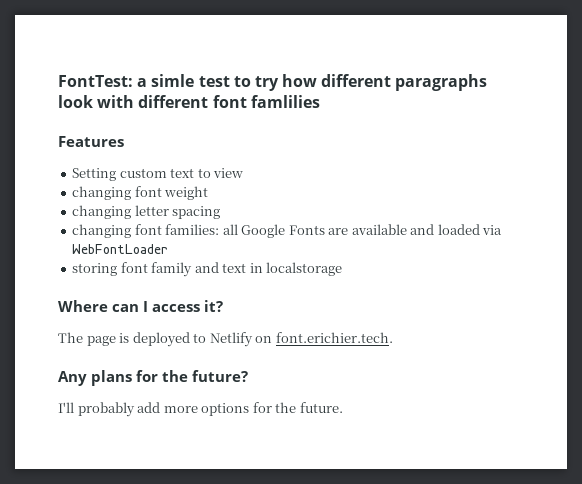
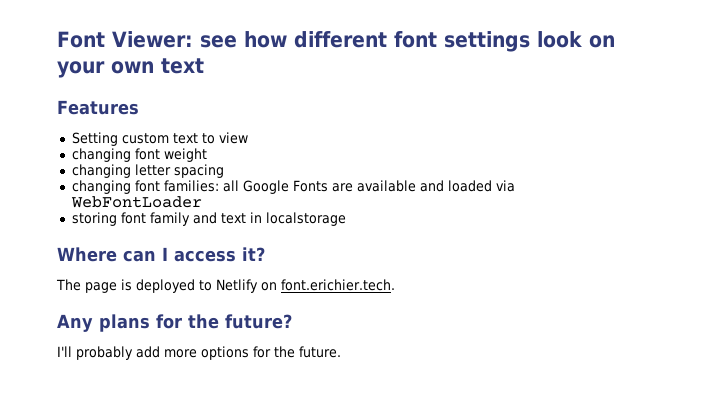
[58,74,488,91] [58,95,320,108] FontTest: a simle test to try how different paragraphs look with different font famlilies -> [57,31,615,52] [57,58,204,78] Font Viewer: see how different font settings look on your own text

